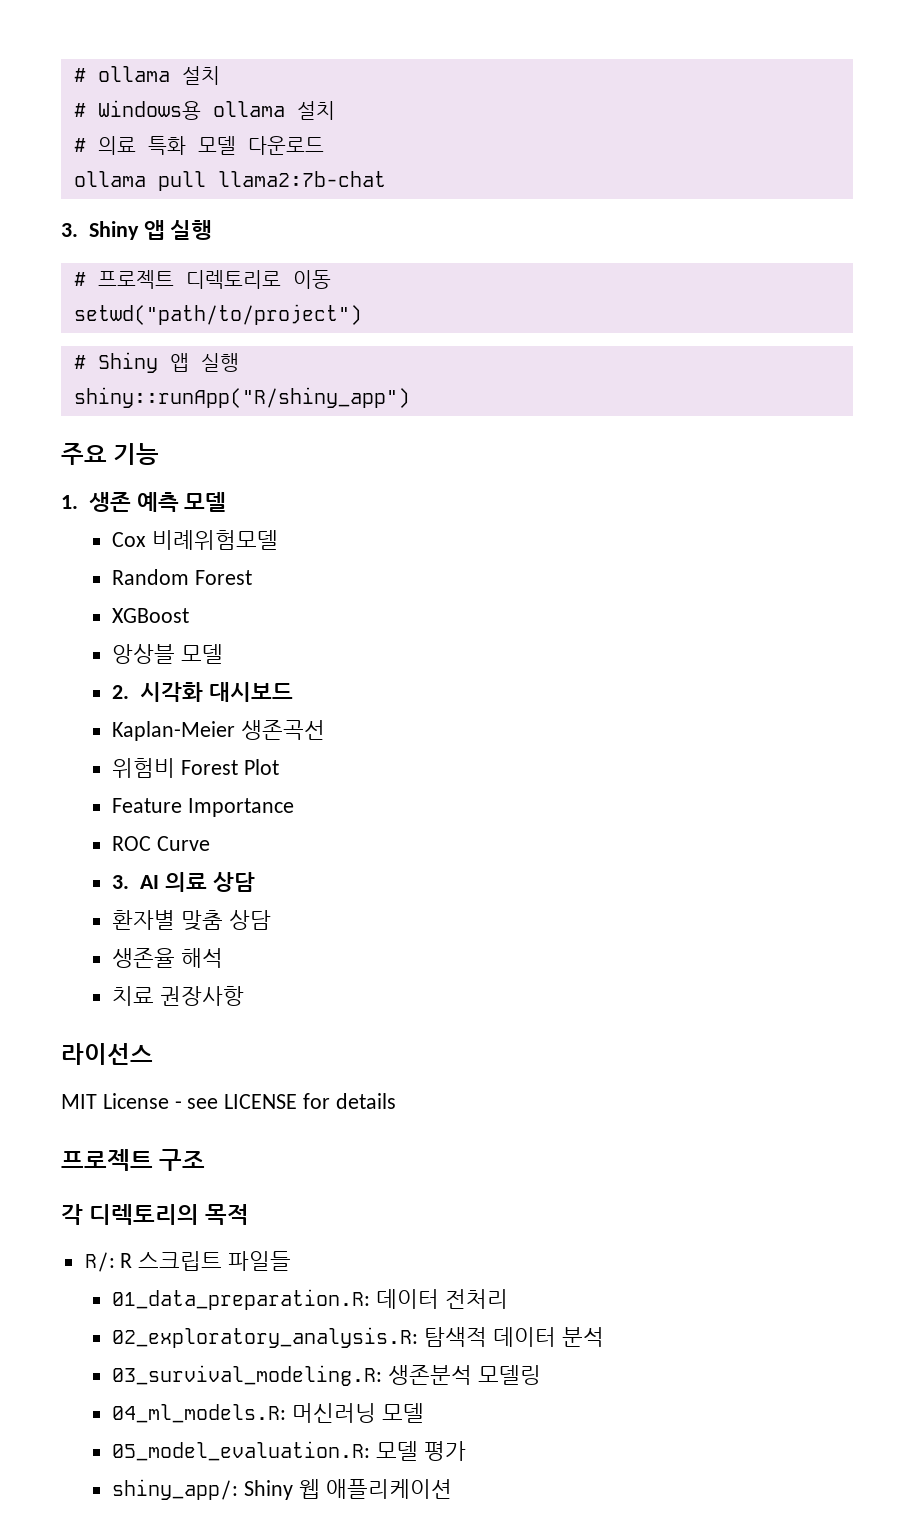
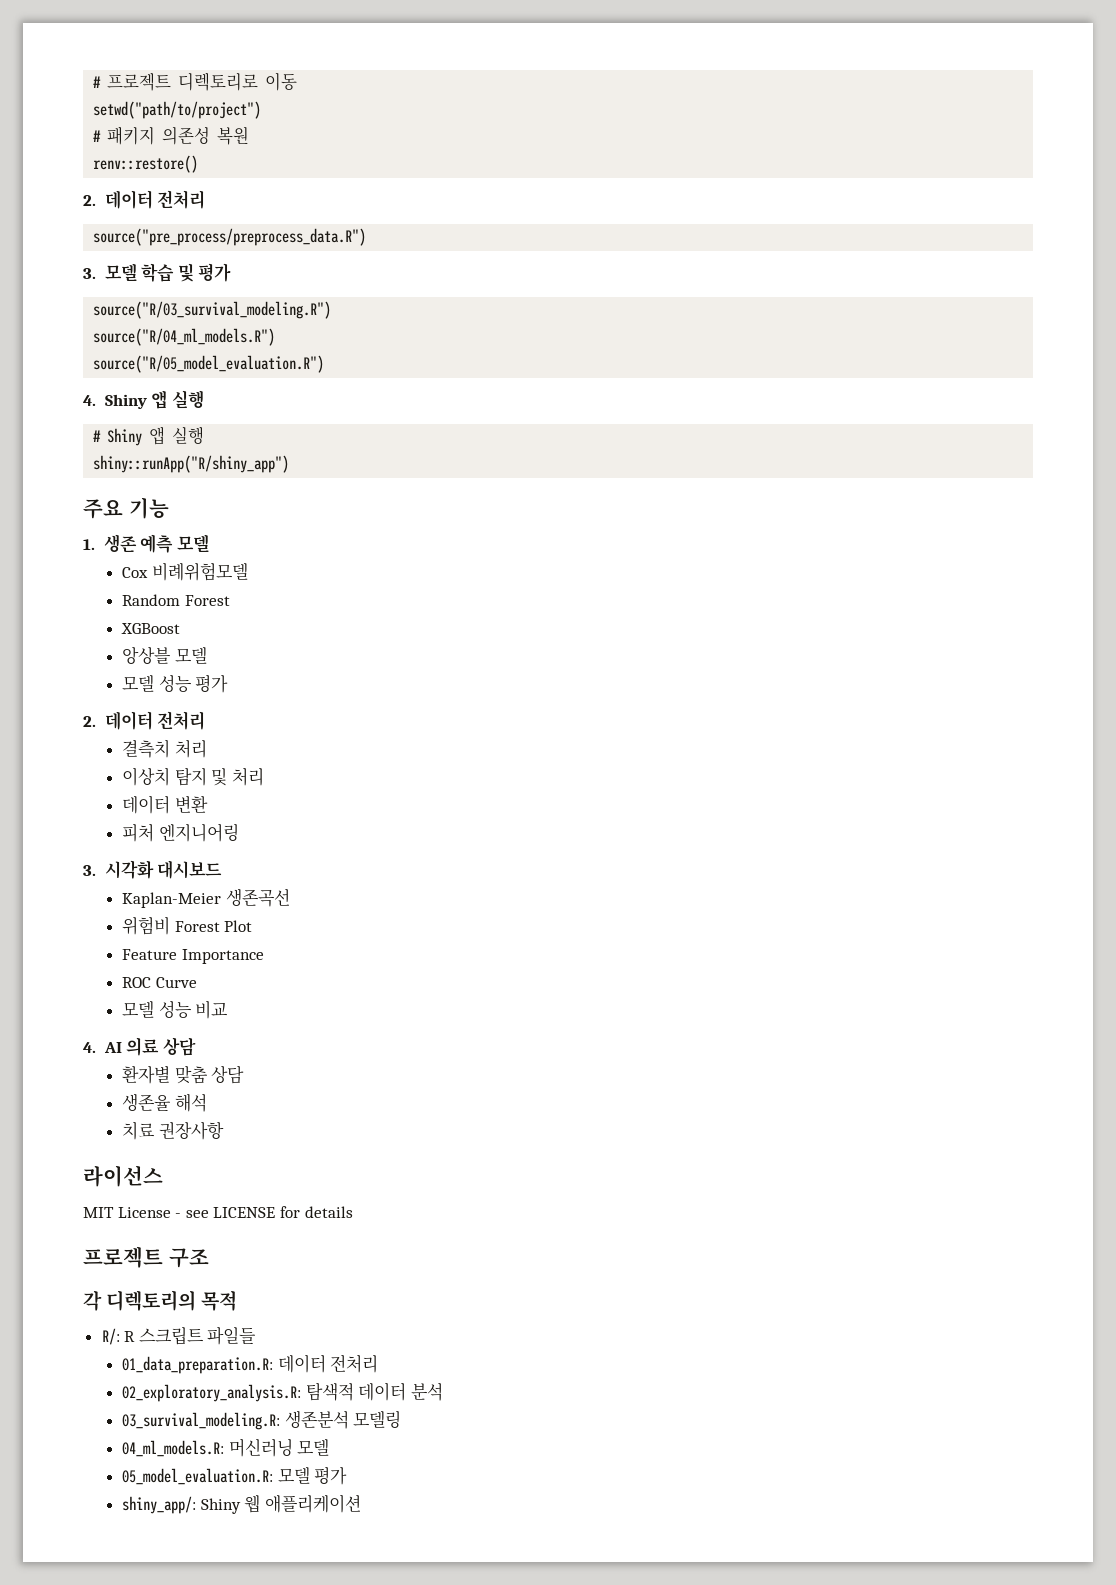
[73,66,220,85] [73,100,335,120] [73,136,324,155] [73,171,386,191] [61,220,213,240] [73,270,331,289] [73,304,362,325] # ollama 설치 // # Windows용 ollama 설치 // # 의료 특화 모델 다운로드 // ollama pull llama2:7b-chat // 3. Shiny 앱 실행 // # 프로젝트 디렉토리로 이동 // setwd("path/to/project") -> [93,72,298,91] [93,101,262,119] [93,126,250,145] [93,155,199,173] [83,190,206,209] [93,228,367,246] [83,263,232,282] [93,301,332,319] [93,328,276,346] [93,355,325,373] [83,390,204,409] # 프로젝트 디렉토리로 이동 // setwd("path/to/project") // # 패키지 의존성 복원 // renv::restore() // 2. 데이터 전처리 // source("pre_process/preprocess_data.R") // 3. 모델 학습 및 평가 // source("R/03_survival_modeling.R") // source("R/04_ml_models.R") // source("R/05_model_evaluation.R") // 4. Shiny 앱 실행
[112,685,130,699] 2. -> [122,674,229,693] [83,711,206,730] [122,739,207,758] [122,767,264,786] [122,795,208,814] [122,823,239,842] [83,865,96,876] 모델 성능 평가 // 2. 데이터 전처리 // 결측치 처리 // 이상치 탐지 및 처리 // 데이터 변환 // 피처 엔지니어링 // 3.
[112,875,130,889] 3. -> [122,1000,229,1019] [83,1042,96,1053] 모델 성능 비교 // 4.

